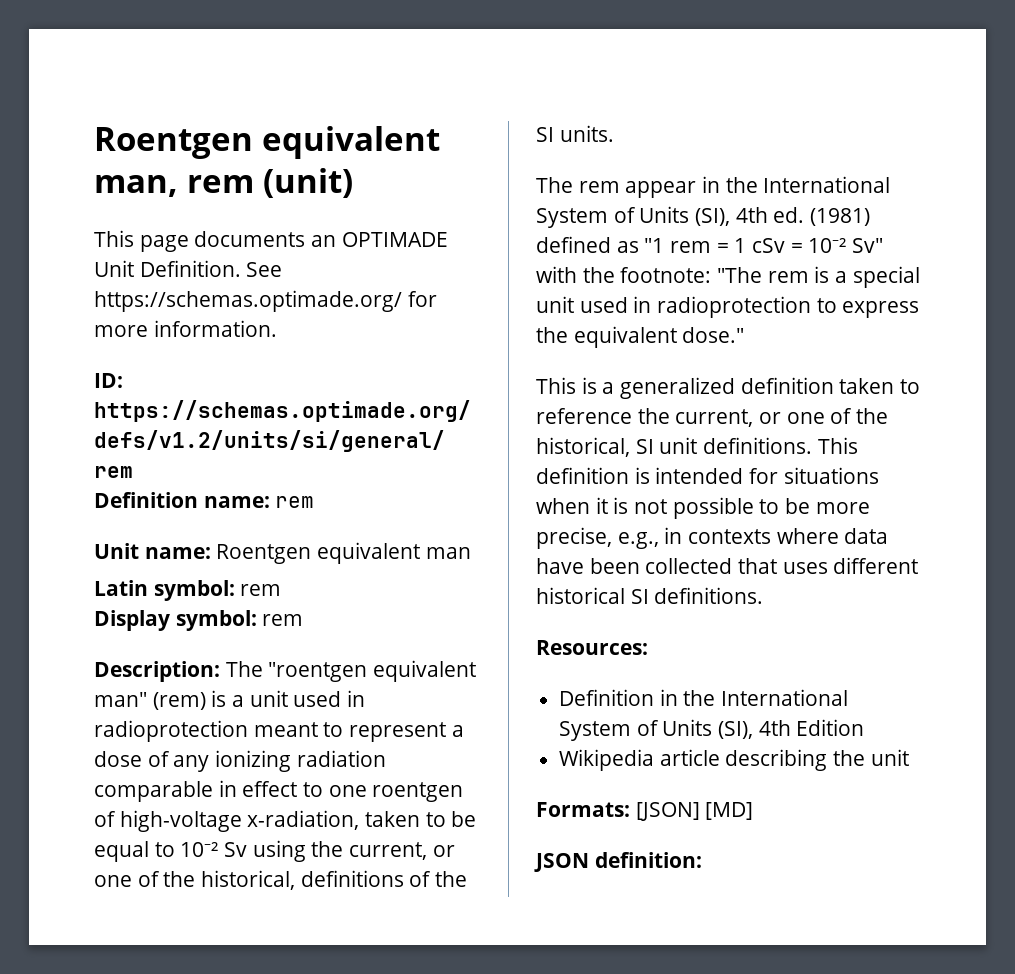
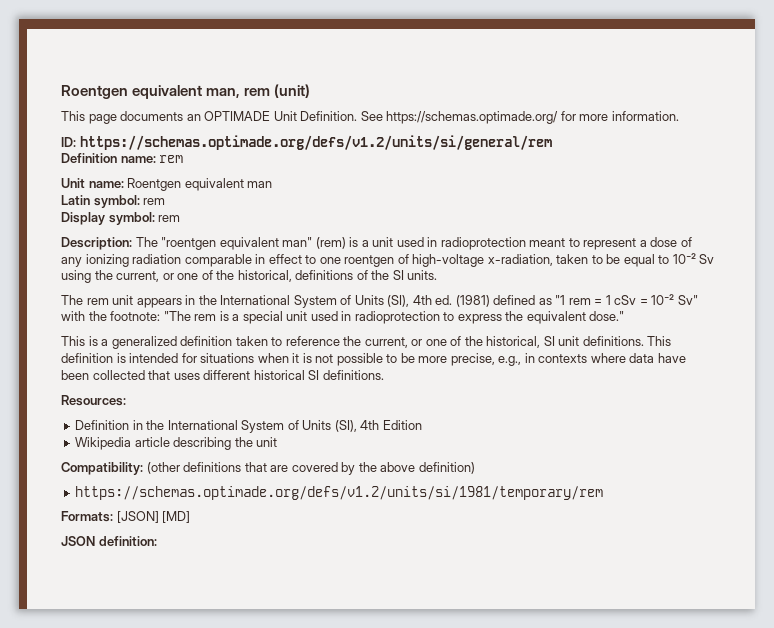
[625,181,697,198] appear -> [112,295,182,308] unit appears
(909, 757) none -> [61,462,475,475] [75,486,604,500] // Compatibility: (other definitions that are covered by the above definition) // https://schemas.optimade.org/defs/v1.2/units/si/1981/temporary/rem

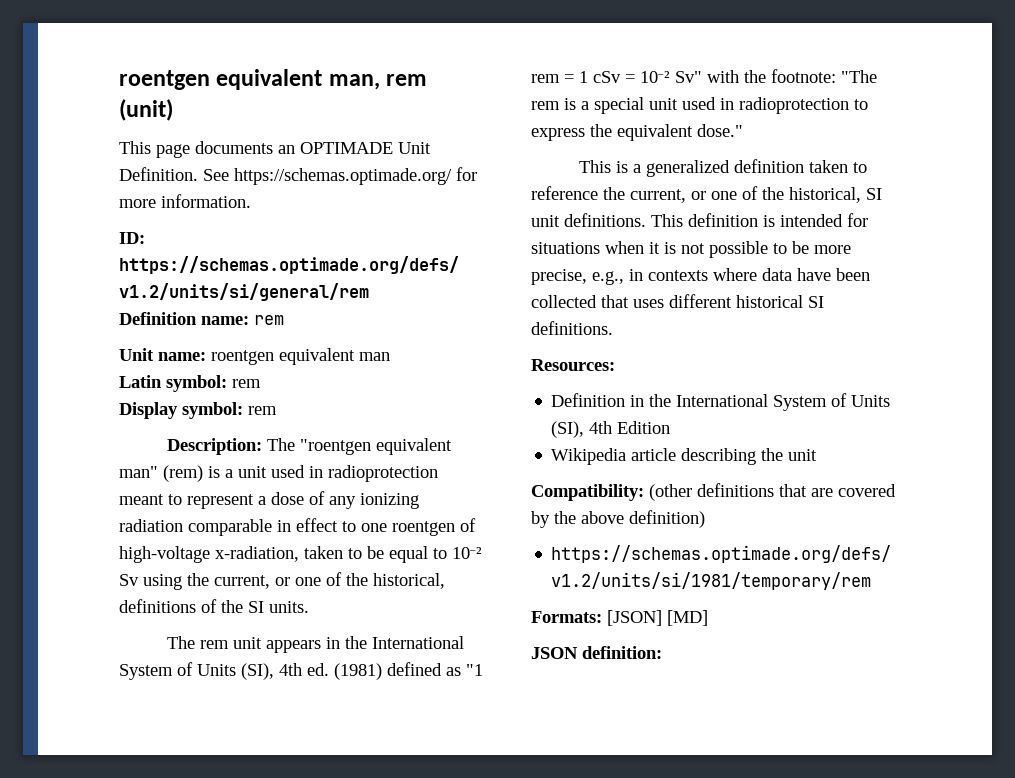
[61,85,128,99] Roentgen -> [119,70,210,90] roentgen
[127,178,182,191] Roentgen -> [211,350,274,365] roentgen

